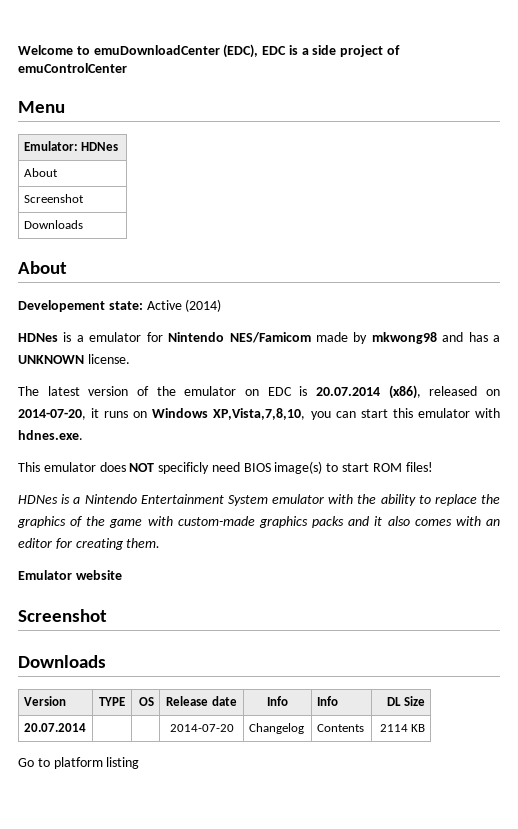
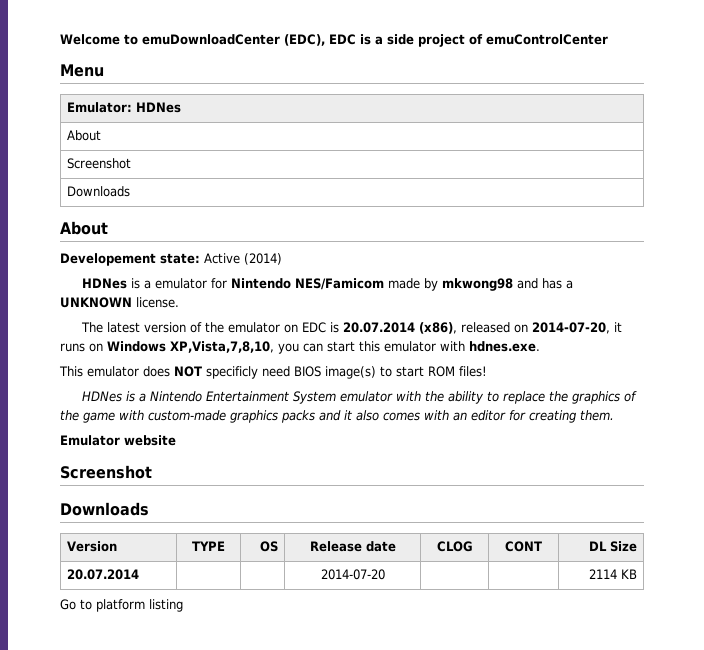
[267,696,288,706] [316,696,338,706] Info | Info -> [436,541,473,552] [505,541,542,552] CLOG | CONT
[248,723,304,734] [316,724,364,732] Changelog | Contents -> (385, 574) |

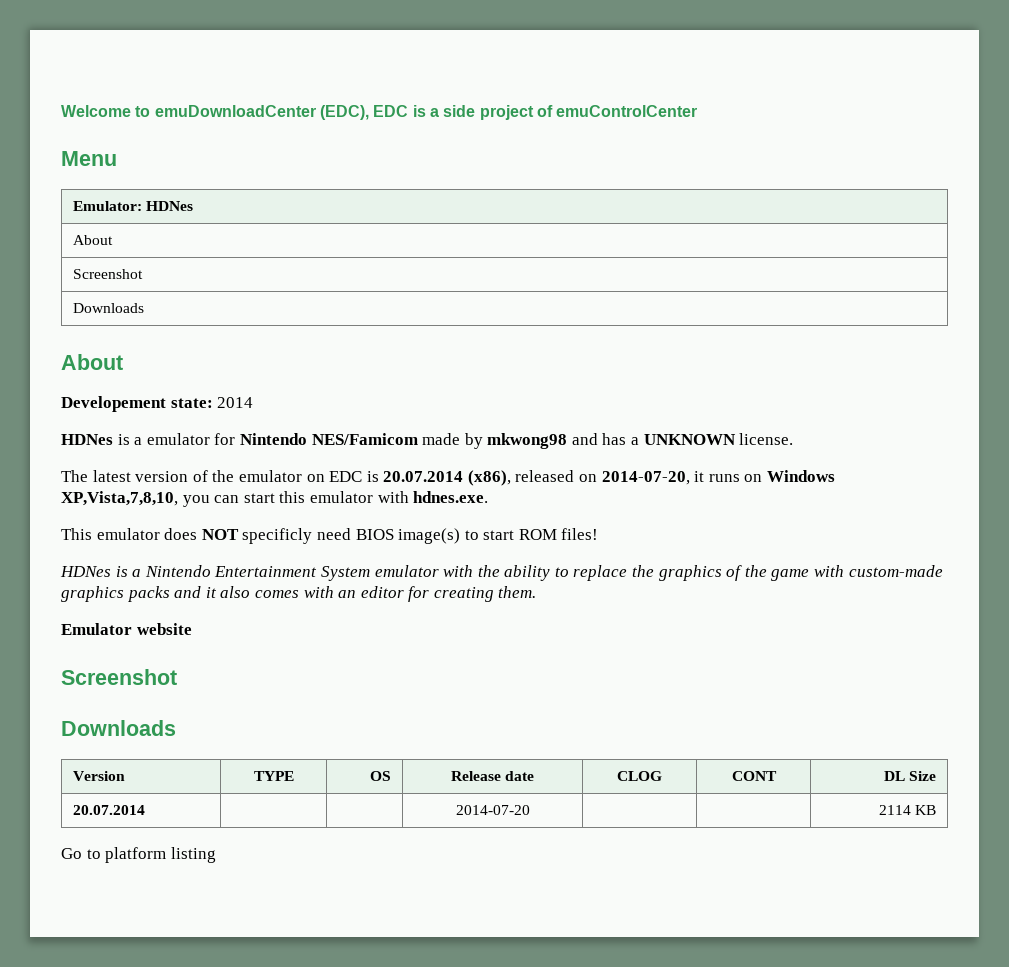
[204,253,282,265] Active (2014) -> [217,397,254,408] 2014

